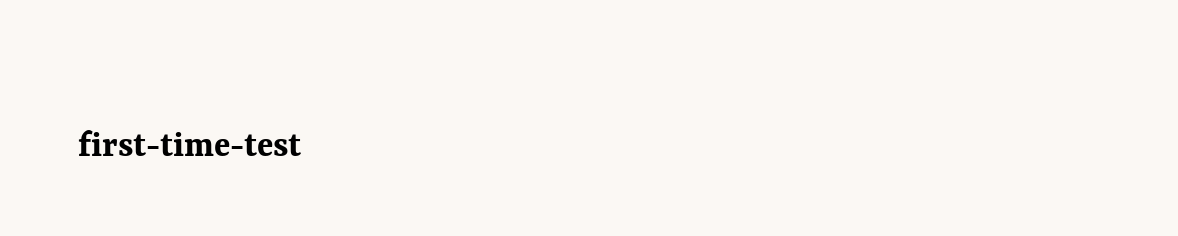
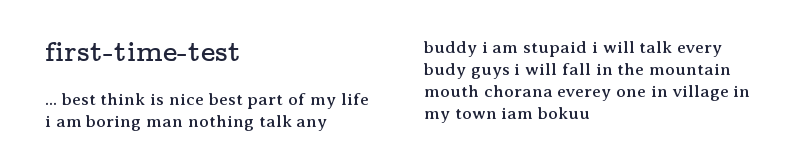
(301, 143) none -> [45,93,369,109] [45,115,328,131] [423,41,723,57] [423,63,732,79] [424,85,751,101] [424,107,591,123] // ... best think is nice best part of my life i am boring man nothing talk any buddy i am stupaid i will talk every budy guys i will fall in the mountain mouth chorana everey one in village in my town iam bokuu

